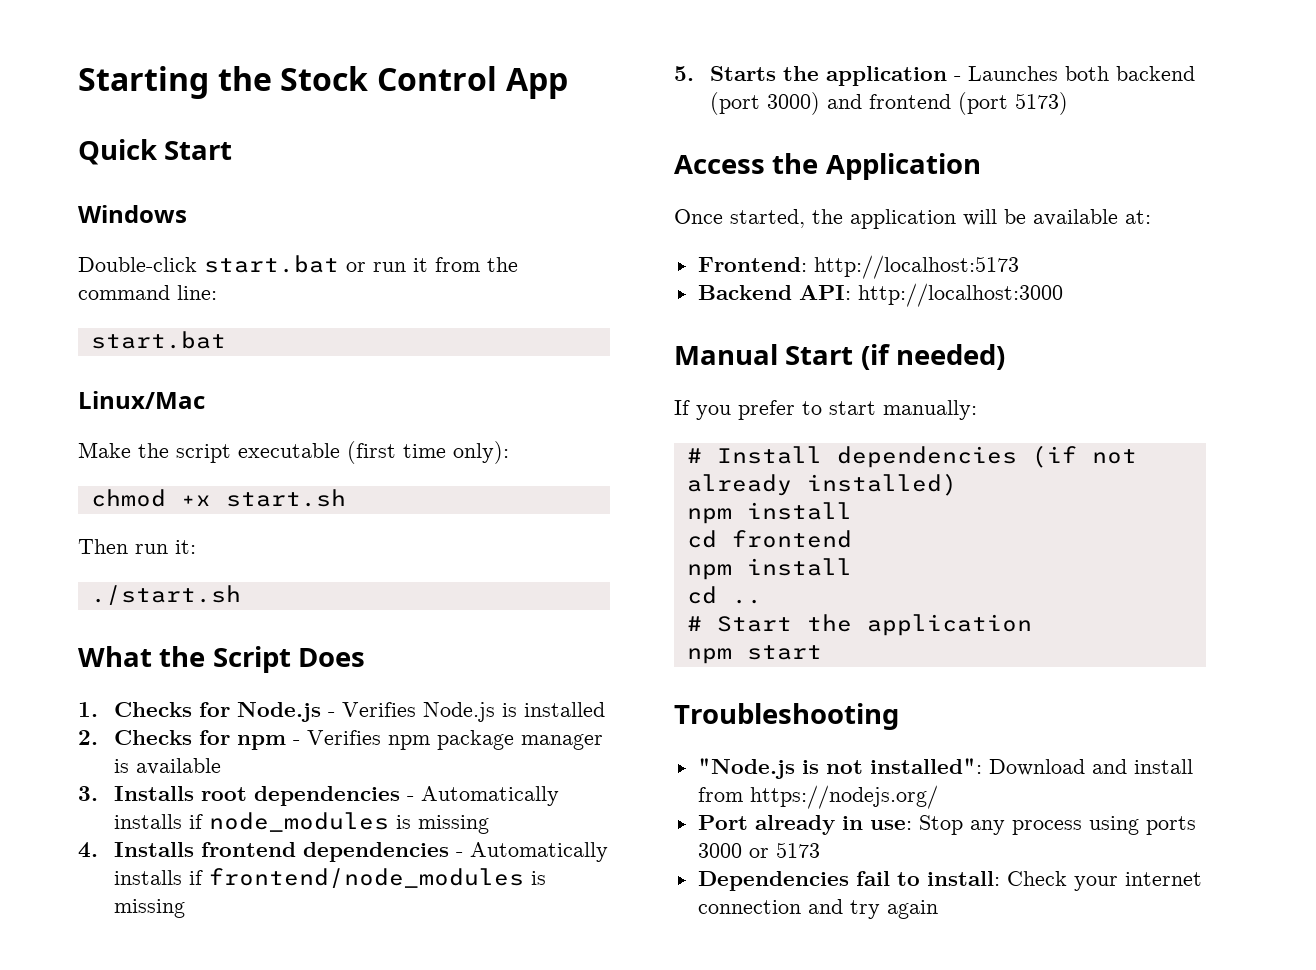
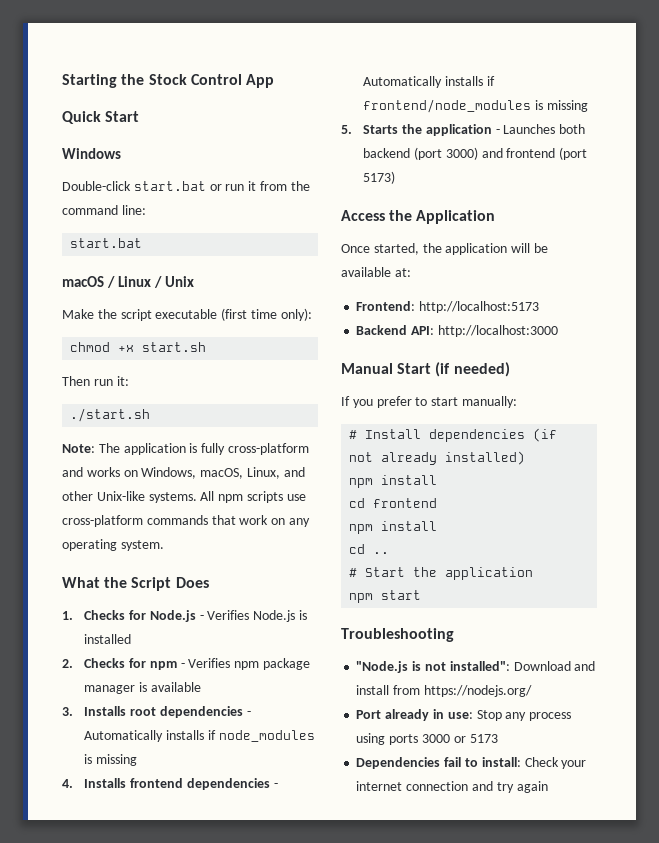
[78,391,205,409] Linux/Mac -> [62,276,194,288] macOS / Linux / Unix
(241, 595) none -> [62,443,309,455] [62,467,305,479] [62,491,306,503] [62,515,310,527] [62,539,164,551] // Note: The application is fully cross-platform and works on Windows, macOS, Linux, and other Unix-like systems. All npm scripts use cross-platform commands that work on any operating system.

